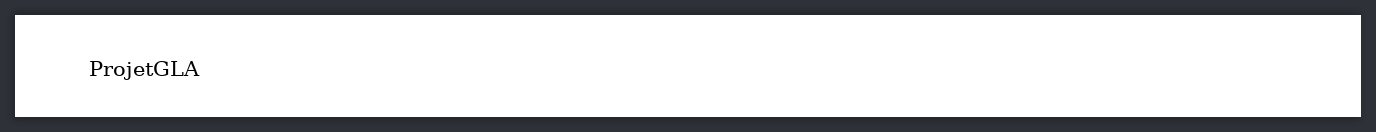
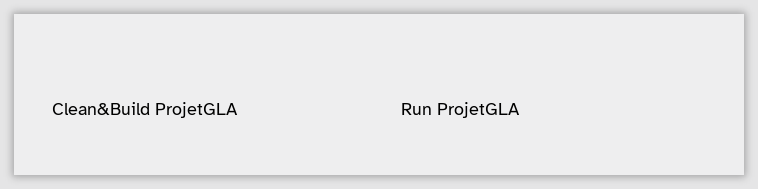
[89,61,200,80] ProjetGLA -> [52,102,238,118] [401,102,520,118] Clean&Build ProjetGLA // Run ProjetGLA

